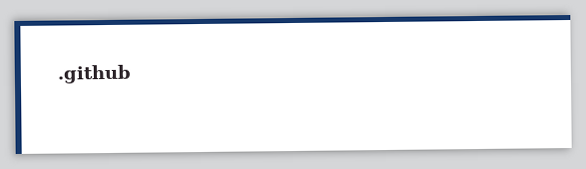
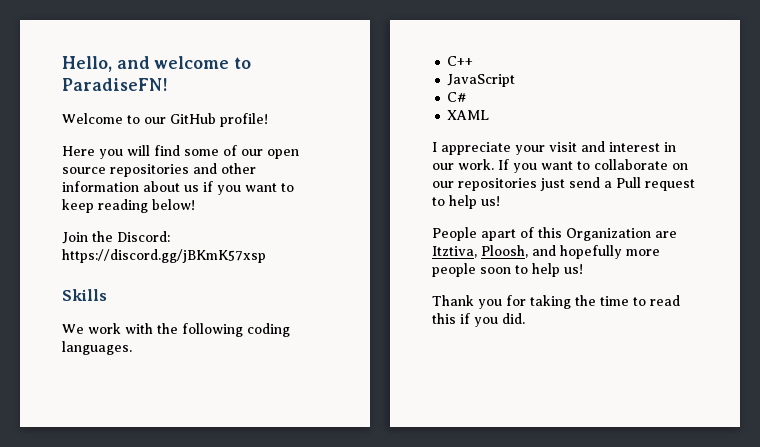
[57,64,131,84] .github -> [62,56,252,72] [62,78,168,91] [62,113,268,127] [62,145,299,159] [62,163,256,177] [62,181,294,195] [62,199,195,213] [62,231,170,244] [62,249,266,263] [62,289,107,301] [62,323,290,337] [62,341,132,355] [447,56,474,66] [447,74,516,87] [447,92,467,102] [447,110,490,120] [432,141,676,155] [432,159,688,173] [432,177,695,191] [432,195,500,209] [432,227,677,241] [432,245,660,259] [432,263,583,277] [432,295,680,309] [432,313,525,327] Hello, and welcome to ParadiseFN! // Welcome to our GitHub profile! // Here you will find some of our open source repositories and other information about us if you want to keep reading below! // Join the Discord: https://discord.gg/jBKmK57xsp // Skills // We work with the following coding languages. // C++ // JavaScript // C# // XAML // I appreciate your visit and interest in our work. If you want to collaborate on our repositories just send a Pull request to help us! // People apart of this Organization are Itztiva, Ploosh, and hopefully more people soon to help us! // Thank you for taking the time to read this if you did.

